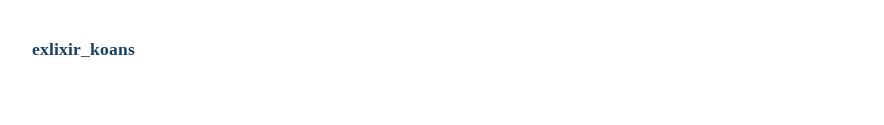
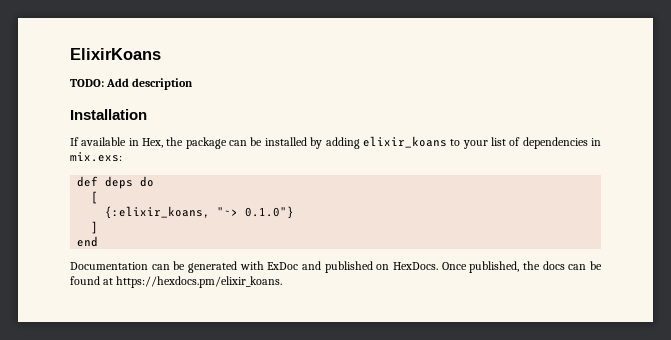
[32,43,135,57] exlixir_koans -> [70,48,161,60] [70,78,194,90] [70,109,147,120] [70,136,602,149] [70,152,122,162] [77,176,155,189] [91,191,99,204] [105,206,295,219] [91,221,99,234] [77,236,99,247] [70,261,603,273] [70,276,283,288] ElixirKoans // TODO: Add description // Installation // If available in Hex, the package can be installed by adding elixir_koans to your list of dependencies in mix.exs: // def deps do // [ // {:elixir_koans, "~> 0.1.0"} // ] // end // Documentation can be generated with ExDoc and published on HexDocs. Once published, the docs can be found at https://hexdocs.pm/elixir_koans.

